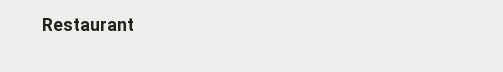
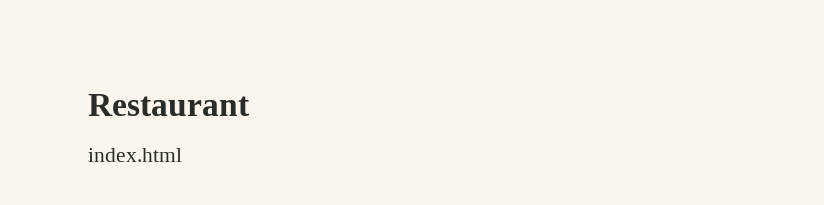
(134, 24) none -> [88,148,182,162] // index.html

